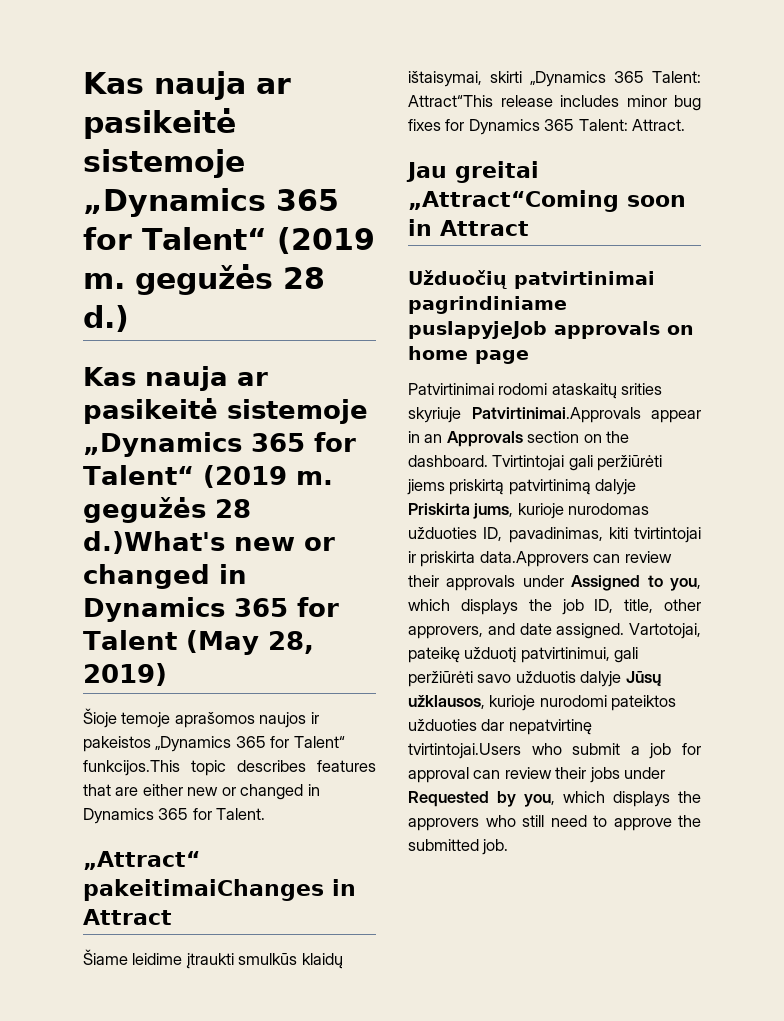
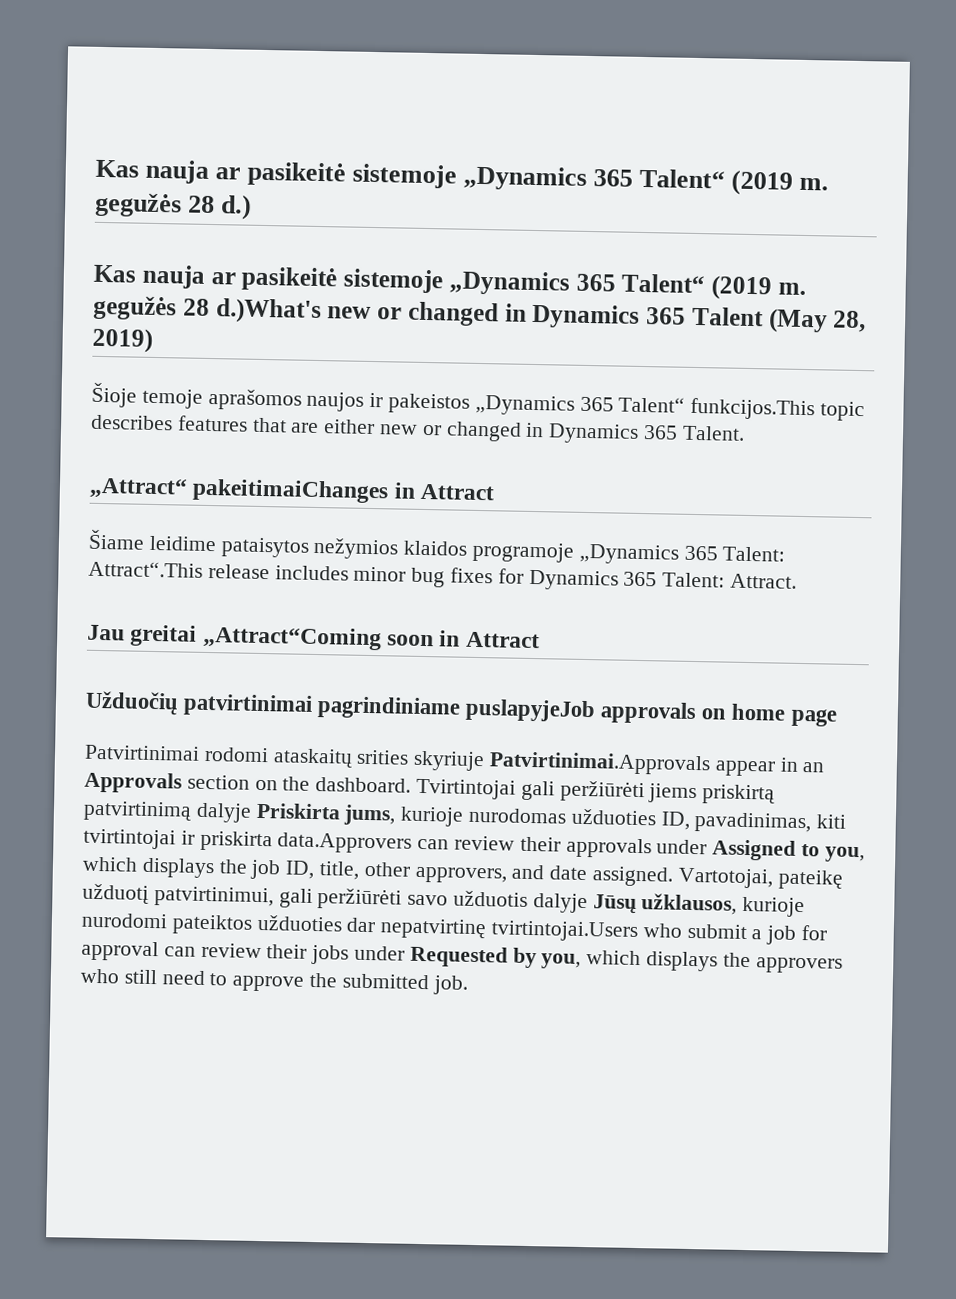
[83,71,291,100] [83,108,236,139] [83,149,245,178] [83,188,339,217] [83,227,132,250] Kas nauja ar pasikeitė sistemoje „Dynamics 365 for -> [95,159,634,191] Kas nauja ar pasikeitė sistemoje „Dynamics 365
[314,432,356,452] for -> (616, 282) none
[297,597,339,617] for -> (686, 316) none
[270,736,290,748] for -> (614, 404) none
[192,808,212,820] for -> (679, 432) none
[185,953,343,969] [408,71,522,87] įtraukti smulkūs klaidų ištaisymai, skirti -> [220,537,575,563] pataisytos nežymios klaidos programoje
[408,95,493,107] Attract“This -> [88,560,203,578] Attract“.This

